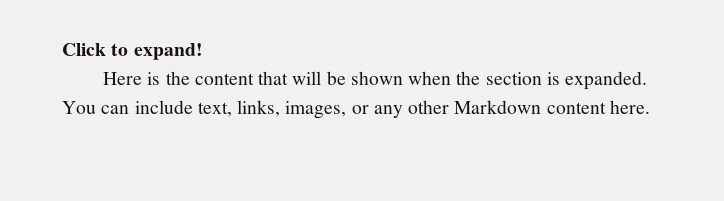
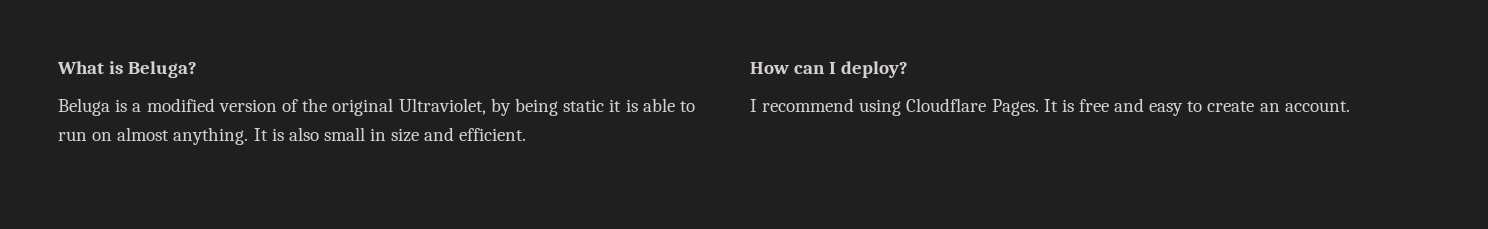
[62,43,203,60] [103,71,648,90] [62,100,650,119] Click to expand! // Here is the content that will be shown when the section is expanded. You can include text, links, images, or any other Markdown content here. -> [57,61,198,78] [58,98,695,116] [58,127,527,145] [750,61,909,78] [750,98,1350,116] What is Beluga? // Beluga is a modified version of the original Ultraviolet, by being static it is able to run on almost anything. It is also small in size and efficient. // How can I deploy? // I recommend using Cloudflare Pages. It is free and easy to create an account.

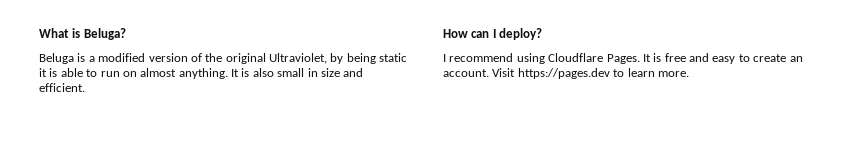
(1350, 106) none -> [492,68,689,79] Visit https://pages.dev to learn more.

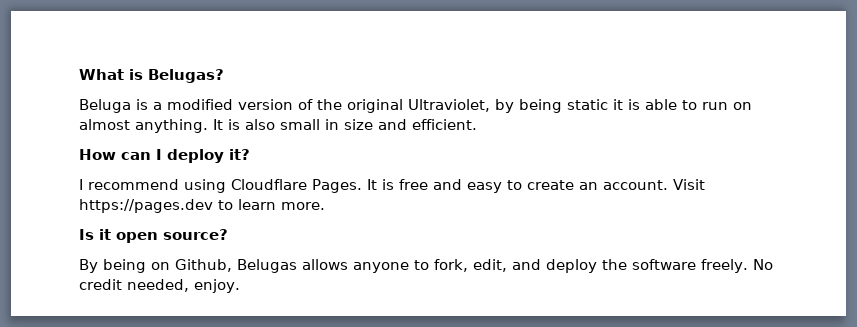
[83,28,126,40] Beluga? -> [148,69,224,83] Belugas?
[499,28,543,40] deploy? -> [167,149,250,163] deploy it?
(689, 74) none -> [79,229,228,243] [79,259,773,273] [79,279,240,293] // Is it open source? // By being on Github, Belugas allows anyone to fork, edit, and deploy the software freely. No credit needed, enjoy.

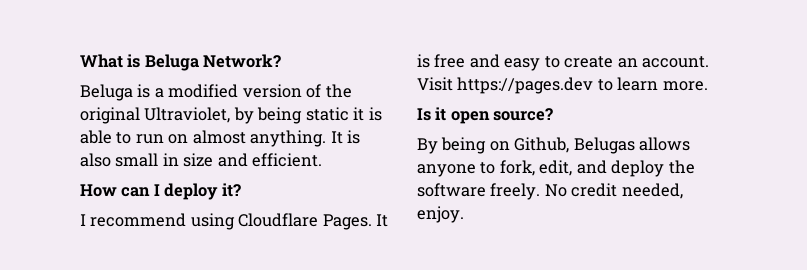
[148,69,224,83] Belugas? -> [144,54,282,71] Beluga Network?

